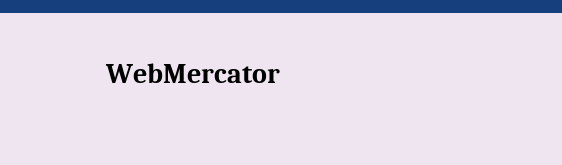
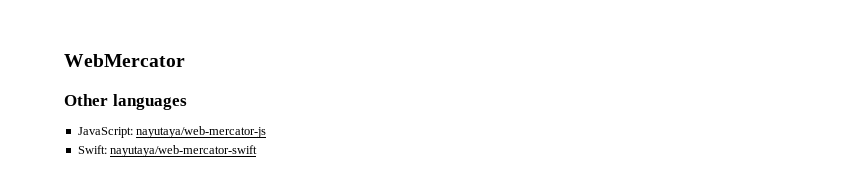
(280, 73) none -> [64,94,187,110] [77,126,267,138] [77,145,258,157] // Other languages // JavaScript: nayutaya/web-mercator-js // Swift: nayutaya/web-mercator-swift

